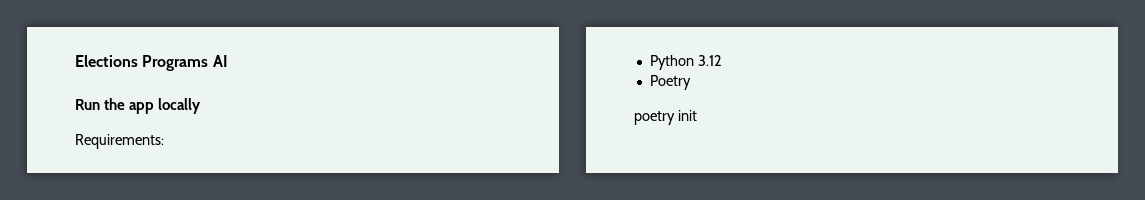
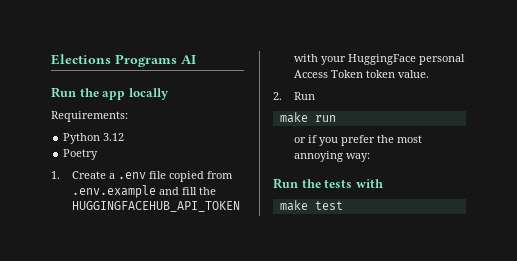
[634,110,697,125] poetry init -> [51,171,234,182] [72,185,217,198] [72,201,241,212] [294,54,466,65] [294,70,430,78] [273,92,316,100] [279,112,336,123] [294,135,423,146] [294,151,371,162] [273,178,383,189] [279,200,343,211] 1. Create a .env file copied from .env.example and fill the HUGGINGFACEHUB_API_TOKEN with your HuggingFace personal Access Token token value. // 2. Run // make run // or if you prefer the most annoying way: // Run the tests with // make test

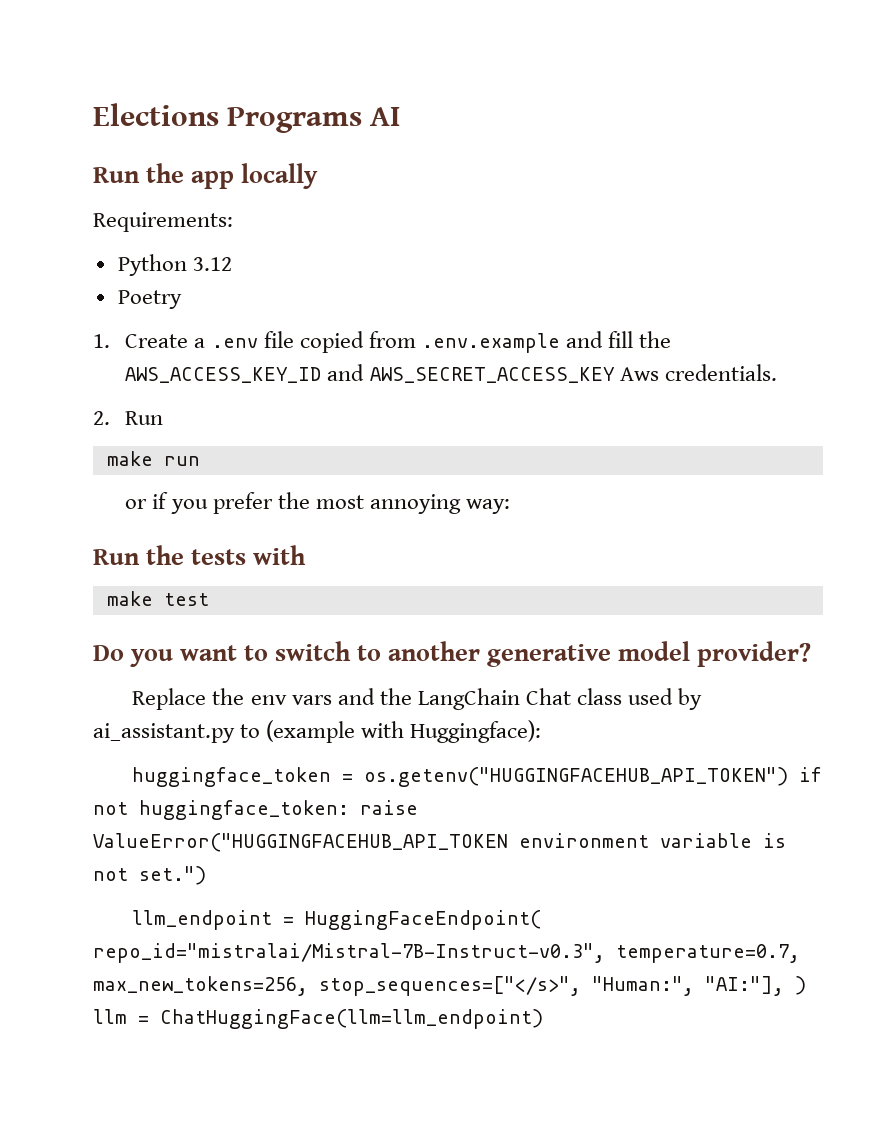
[72,201,241,212] [294,54,466,65] [294,70,430,78] HUGGINGFACEHUB_API_TOKEN with your HuggingFace personal Access Token token value. -> [125,364,777,383] AWS_ACCESS_KEY_ID and AWS_SECRET_ACCESS_KEY Aws credentials.
(343, 205) none -> [93,641,812,667] [132,688,703,710] [93,720,542,743] [132,767,823,787] [93,800,418,820] [93,833,786,852] [93,866,206,885] [132,910,542,930] [93,943,800,963] [93,976,806,996] [93,1009,543,1029] // Do you want to switch to another generative model provider? // Replace the env vars and the LangChain Chat class used by ai_assistant.py to (example with Huggingface): // huggingface_token = os.getenv("HUGGINGFACEHUB_API_TOKEN") if not huggingface_token: raise ValueError("HUGGINGFACEHUB_API_TOKEN environment variable is not set.") // llm_endpoint = HuggingFaceEndpoint( repo_id="mistralai/Mistral-7B-Instruct-v0.3", temperature=0.7, max_new_tokens=256, stop_sequences=["</s>", "Human:", "AI:"], ) llm = ChatHuggingFace(llm=llm_endpoint)

